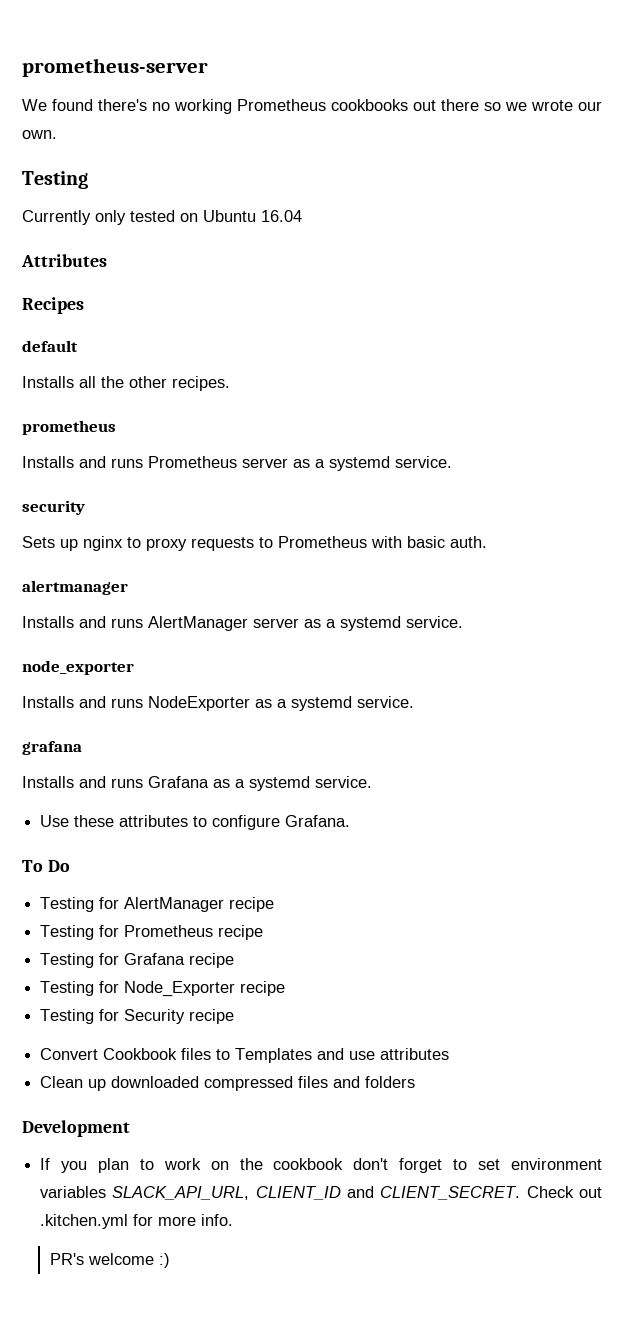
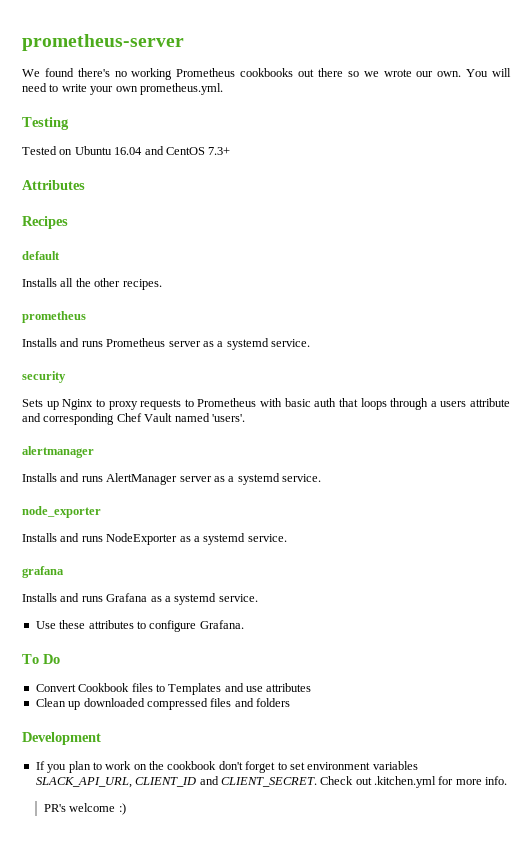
[22,171,88,189] [22,210,175,225] // Testing // Currently only tested -> [466,68,512,77] [22,83,223,95] [22,117,69,130] [22,146,57,155] You will need to write your own prometheus.yml. // Testing // Tested
(302, 216) none -> [144,146,231,155] and CentOS 7.3+
[83,536,123,551] nginx -> [62,399,94,410] Nginx
[450,536,487,548] auth. -> [314,398,510,410] [22,413,245,425] auth that loops through a users attribute and corresponding Chef Vault named 'users'.
[40,897,275,912] [40,925,264,940] [40,953,235,968] [40,981,286,997] [40,1009,235,1024] // Testing for AlertManager recipe // Testing for Prometheus recipe // Testing for Grafana recipe // Testing for Node_Exporter recipe // Testing for Security recipe -> (60, 659) none

